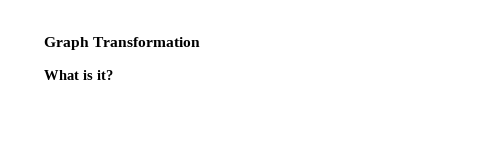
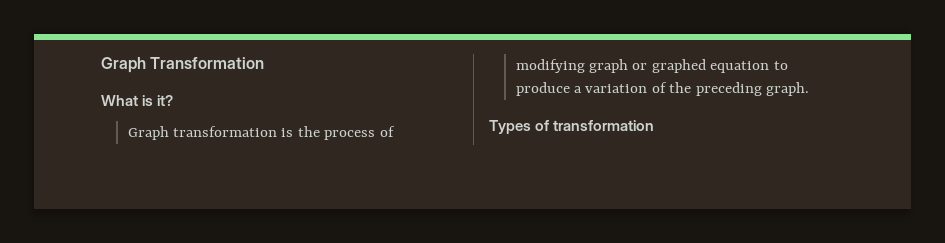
(113, 75) none -> [127,126,395,140] [515,59,788,73] [515,82,810,96] [489,120,655,134] // Graph transformation is the process of modifying graph or graphed equation to produce a variation of the preceding graph. // Types of transformation

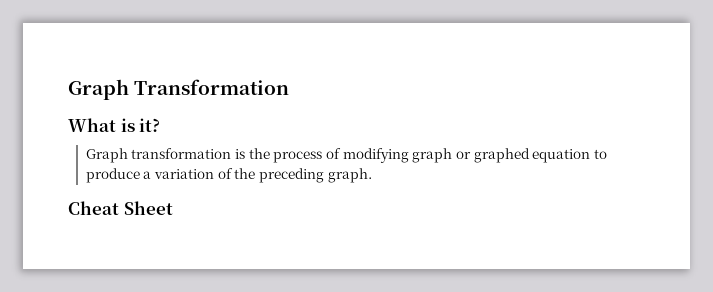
[489,120,655,134] Types of transformation -> [68,201,173,215] Cheat Sheet

